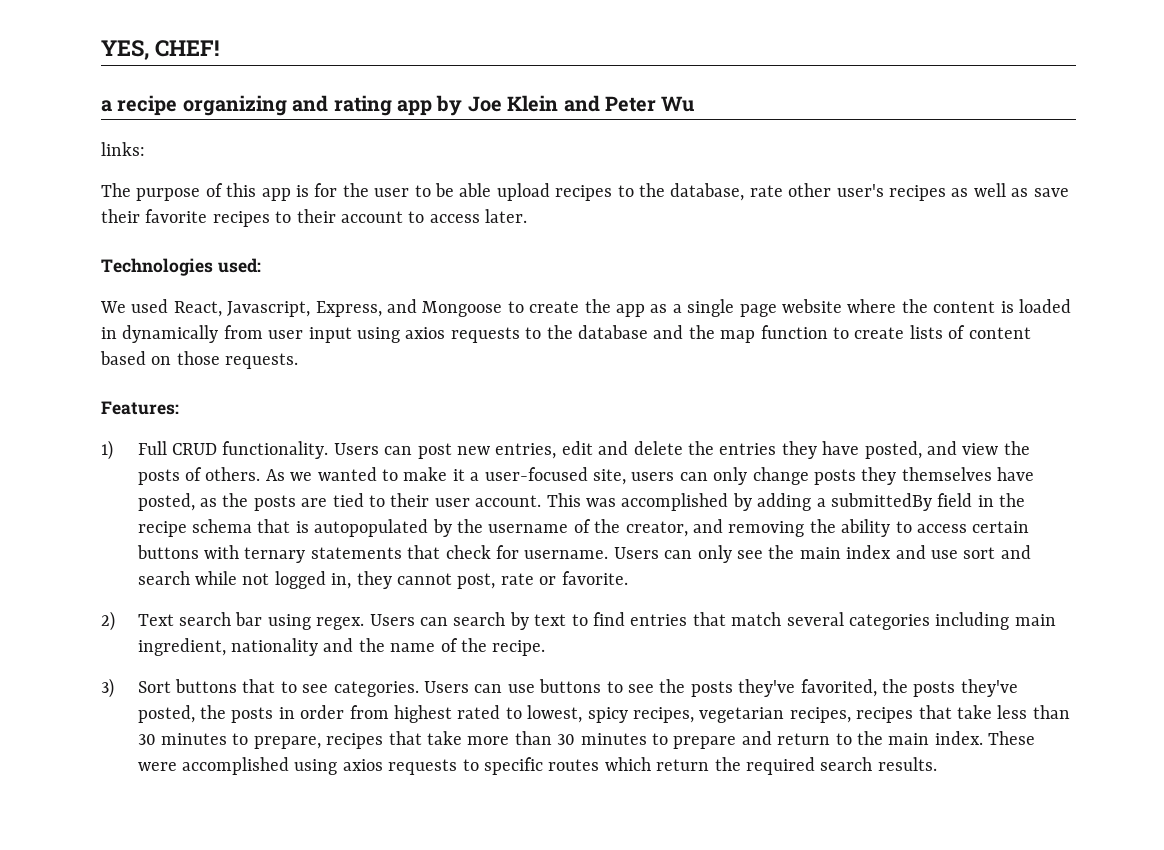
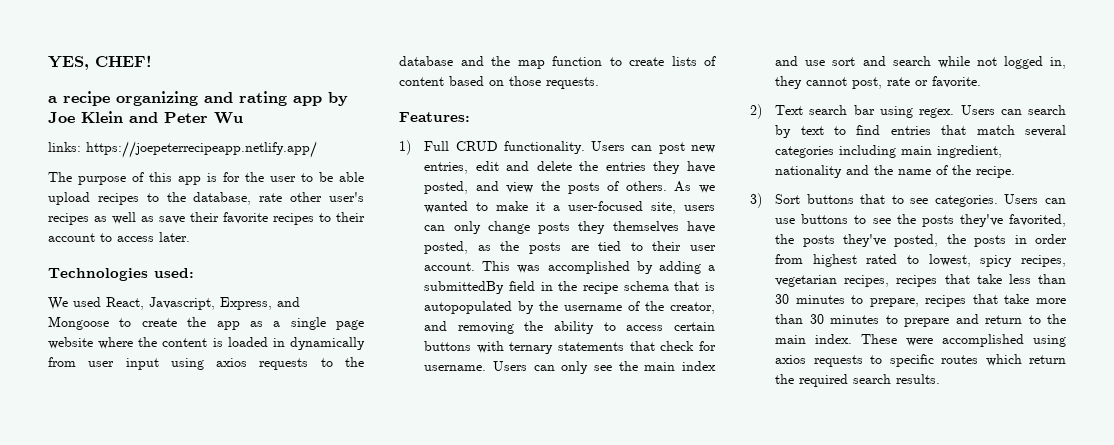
(145, 149) none -> [86,141,317,158] https://joepeterrecipeapp.netlify.app/

